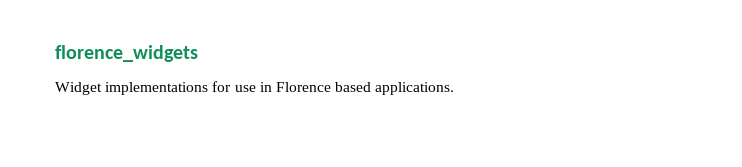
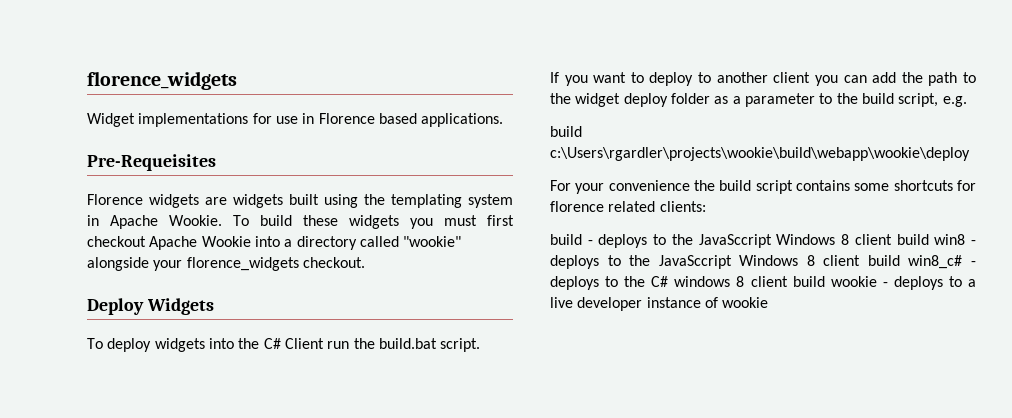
(455, 88) none -> [87,154,216,171] [87,194,513,208] [87,215,514,229] [87,236,462,250] [87,257,365,271] [87,298,214,315] [87,338,481,352] [550,72,977,86] [550,93,967,107] [550,126,582,137] [550,147,970,161] [550,180,976,194] [550,201,706,212] [550,234,977,248] [550,255,976,269] [550,276,976,290] [550,297,769,311] // Pre-Requeisites // Florence widgets are widgets built using the templating system in Apache Wookie. To build these widgets you must first checkout Apache Wookie into a directory called "wookie" alongside your florence_widgets checkout. // Deploy Widgets // To deploy widgets into the C# Client run the build.bat script. // If you want to deploy to another client you can add the path to the widget deploy folder as a parameter to the build script, e.g. // build c:\Users\rgardler\projects\wookie\build\webapp\wookie\deploy // For your convenience the build script contains some shortcuts for florence related clients: // build - deploys to the JavaSccript Windows 8 client build win8 - deploys to the JavaSccript Windows 8 client build win8_c# - deploys to the C# windows 8 client build wookie - deploys to a live developer instance of wookie

